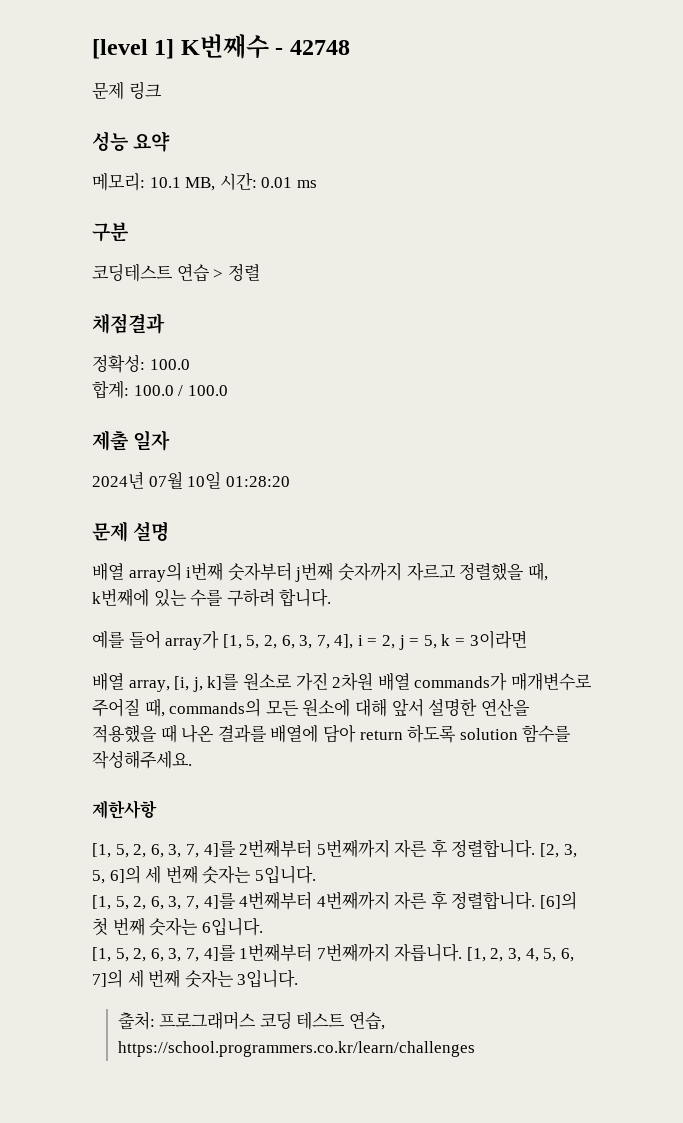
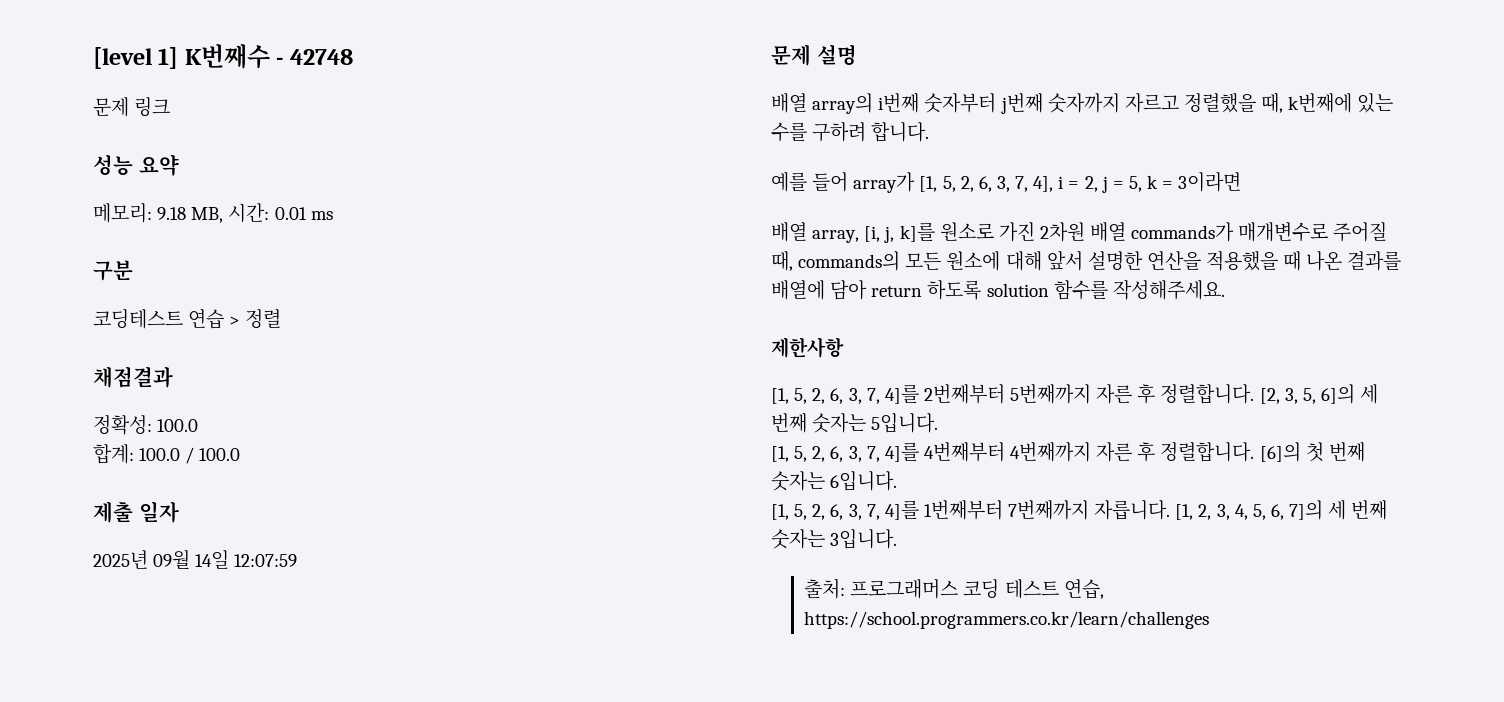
[149,177,181,188] 10.1 -> [157,207,187,220] 9.18
[92,472,290,489] 2024년 07월 10일 01:28:20 -> [93,549,298,569] 2025년 09월 14일 12:07:59

